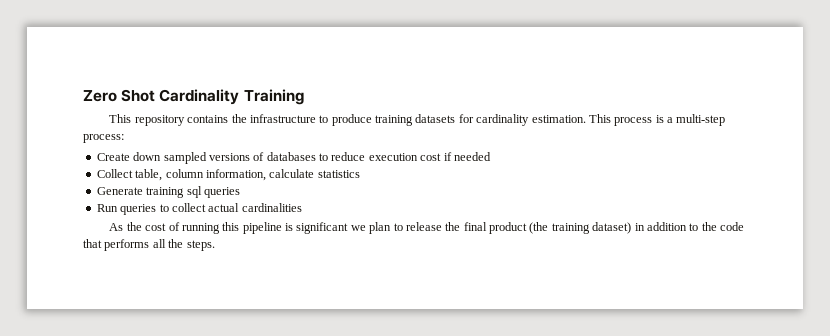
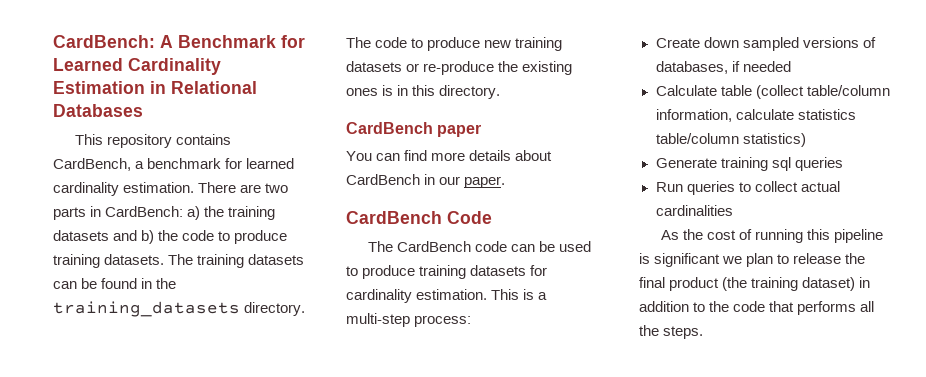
[83,89,304,105] [109,114,316,126] Zero Shot Cardinality Training // This repository contains the infrastructure -> [53,35,305,48] [53,58,221,75] [53,81,257,94] [53,104,143,117] [75,134,232,148] [53,158,295,171] [53,182,289,196] [53,206,276,220] [53,230,288,244] [53,254,305,268] [53,278,177,289] [53,301,306,317] [346,37,563,51] [346,61,573,75] [346,85,501,99] [346,122,482,137] [346,150,553,161] [346,174,506,188] [346,211,492,224] [368,241,592,252] CardBench: A Benchmark for Learned Cardinality Estimation in Relational Databases // This repository contains CardBench, a benchmark for learned cardinality estimation. There are two parts in CardBench: a) the training datasets and b) the code to produce training datasets. The training datasets can be found in the training_datasets directory. The code to produce new training datasets or re-produce the existing ones is in this directory. // CardBench paper // You can find more details about CardBench in our paper. // CardBench Code // The CardBench code can be used
[614,117,653,126] process -> (520, 294) none
[266,152,491,161] [96,169,204,181] databases to reduce execution cost if needed // Collect table, column -> [655,61,791,74] [655,85,890,99] databases, if needed // Calculate table (collect table/column
(360, 174) none -> [655,133,806,147] table/column statistics)

